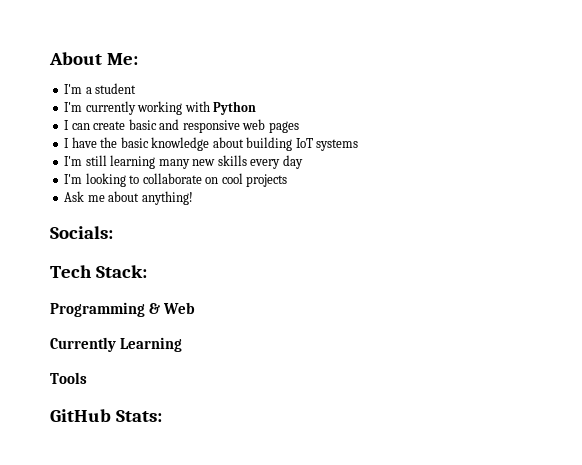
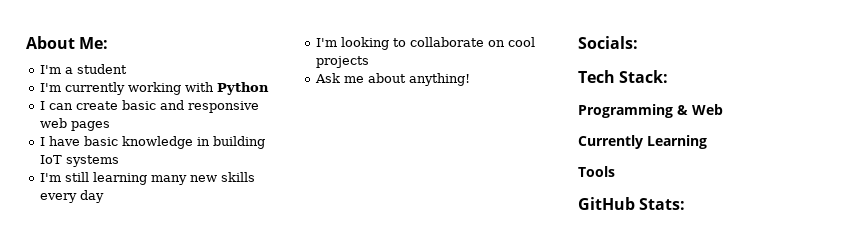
[100,137,118,148] the -> (81, 141) none
[212,137,244,148] about -> [197,137,211,146] in

